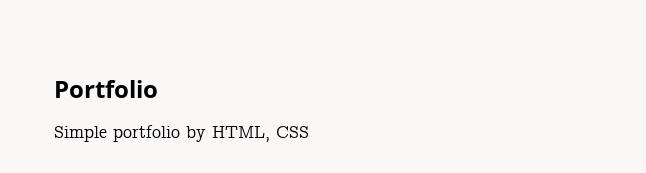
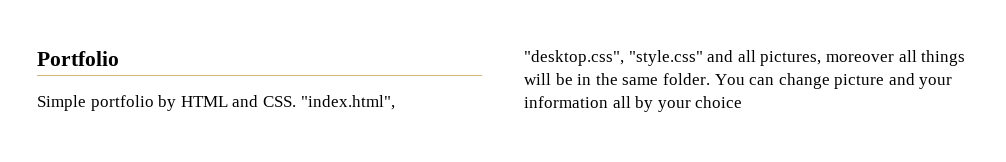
[212,126,309,142] HTML, CSS -> [180,95,395,110] [524,50,966,66] [524,73,953,89] [524,96,743,112] HTML and CSS. "index.html", "desktop.css", "style.css" and all pictures, moreover all things will be in the same folder. You can change picture and your information all by your choice

